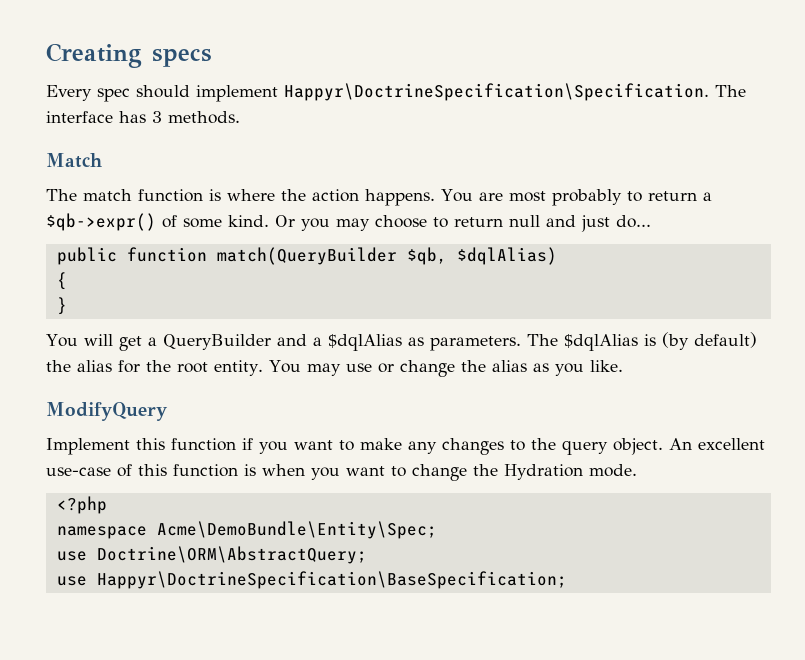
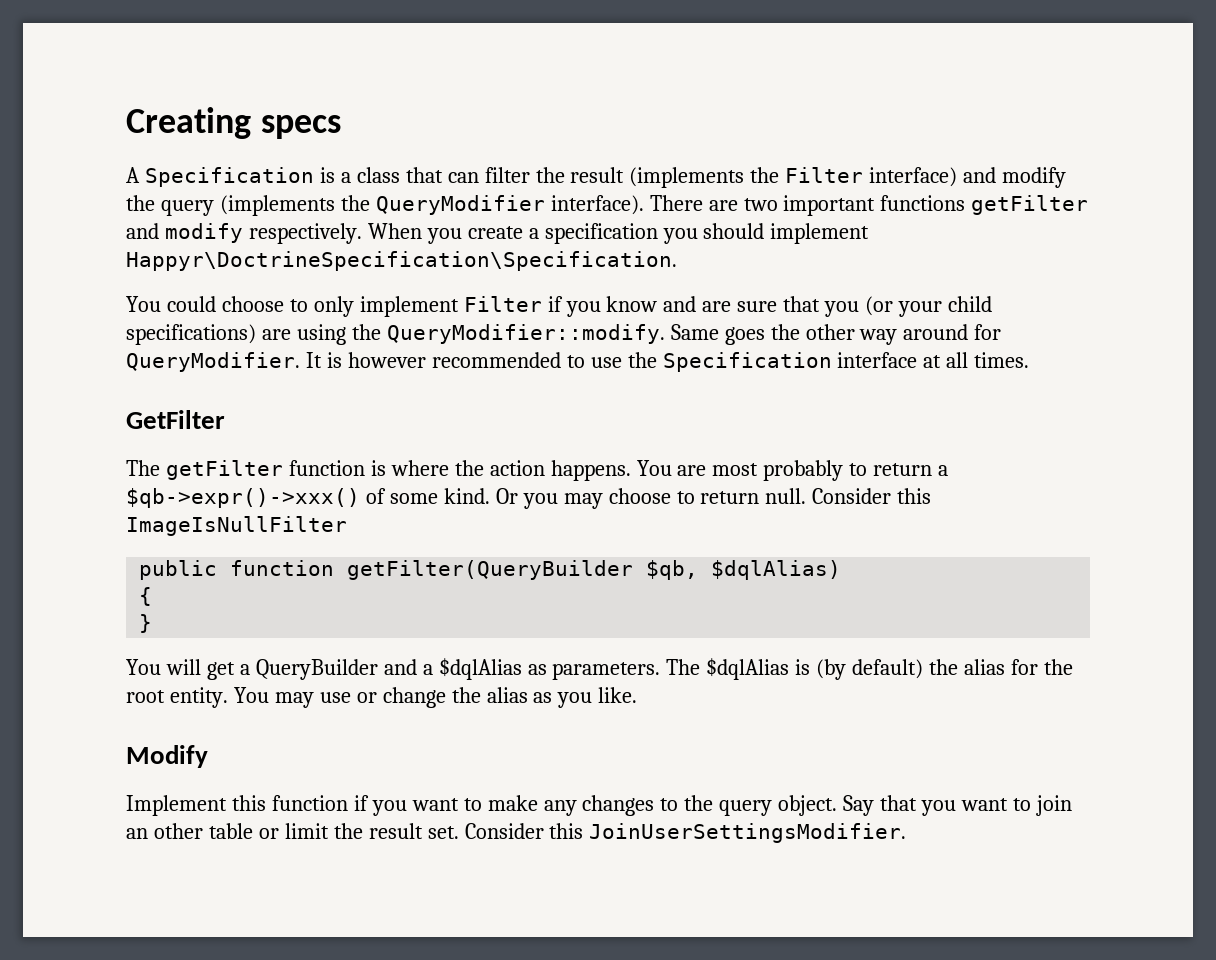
[46,83,746,102] [46,111,240,124] [46,153,102,168] [46,189,132,201] Every spec should implement Happyr\DoctrineSpecification\Specification. The interface has 3 methods. // Match // The match -> [126,167,1067,188] [126,195,1089,216] [126,223,870,244] [126,251,677,271] [126,296,992,317] [126,324,1002,345] [126,352,1030,372] [126,410,225,429] [126,460,283,480] A Specification is a class that can filter the result (implements the Filter interface) and modify the query (implements the QueryModifier interface). There are two important functions getFilter and modify respectively. When you create a specification you should implement Happyr\DoctrineSpecification\Specification. // You could choose to only implement Filter if you know and are sure that you (or your child specifications) are using the QueryModifier::modify. Same goes the other way around for QueryModifier. It is however recommended to use the Specification interface at all times. // GetFilter // The getFilter
[46,213,156,231] $qb->expr() -> [126,488,360,508] $qb->expr()->xxx()
[509,215,651,232] null and just do... -> [765,488,932,504] [126,516,347,536] null. Consider this ImageIsNullFilter
[216,247,397,265] match(QueryBuilder -> [347,560,634,580] getFilter(QueryBuilder
[46,402,168,421] ModifyQuery -> [126,745,208,768] Modify
[669,438,765,450] [46,464,637,481] [56,496,107,514] [56,521,437,539] [56,546,367,564] [56,571,567,589] An excellent use-case of this function is when you want to change the Hydration mode. // <?php // namespace Acme\DemoBundle\Entity\Spec; // use Doctrine\ORM\AbstractQuery; // use Happyr\DoctrineSpecification\BaseSpecification; -> [843,795,1072,816] [126,823,907,843] Say that you want to join an other table or limit the result set. Consider this JoinUserSettingsModifier.

